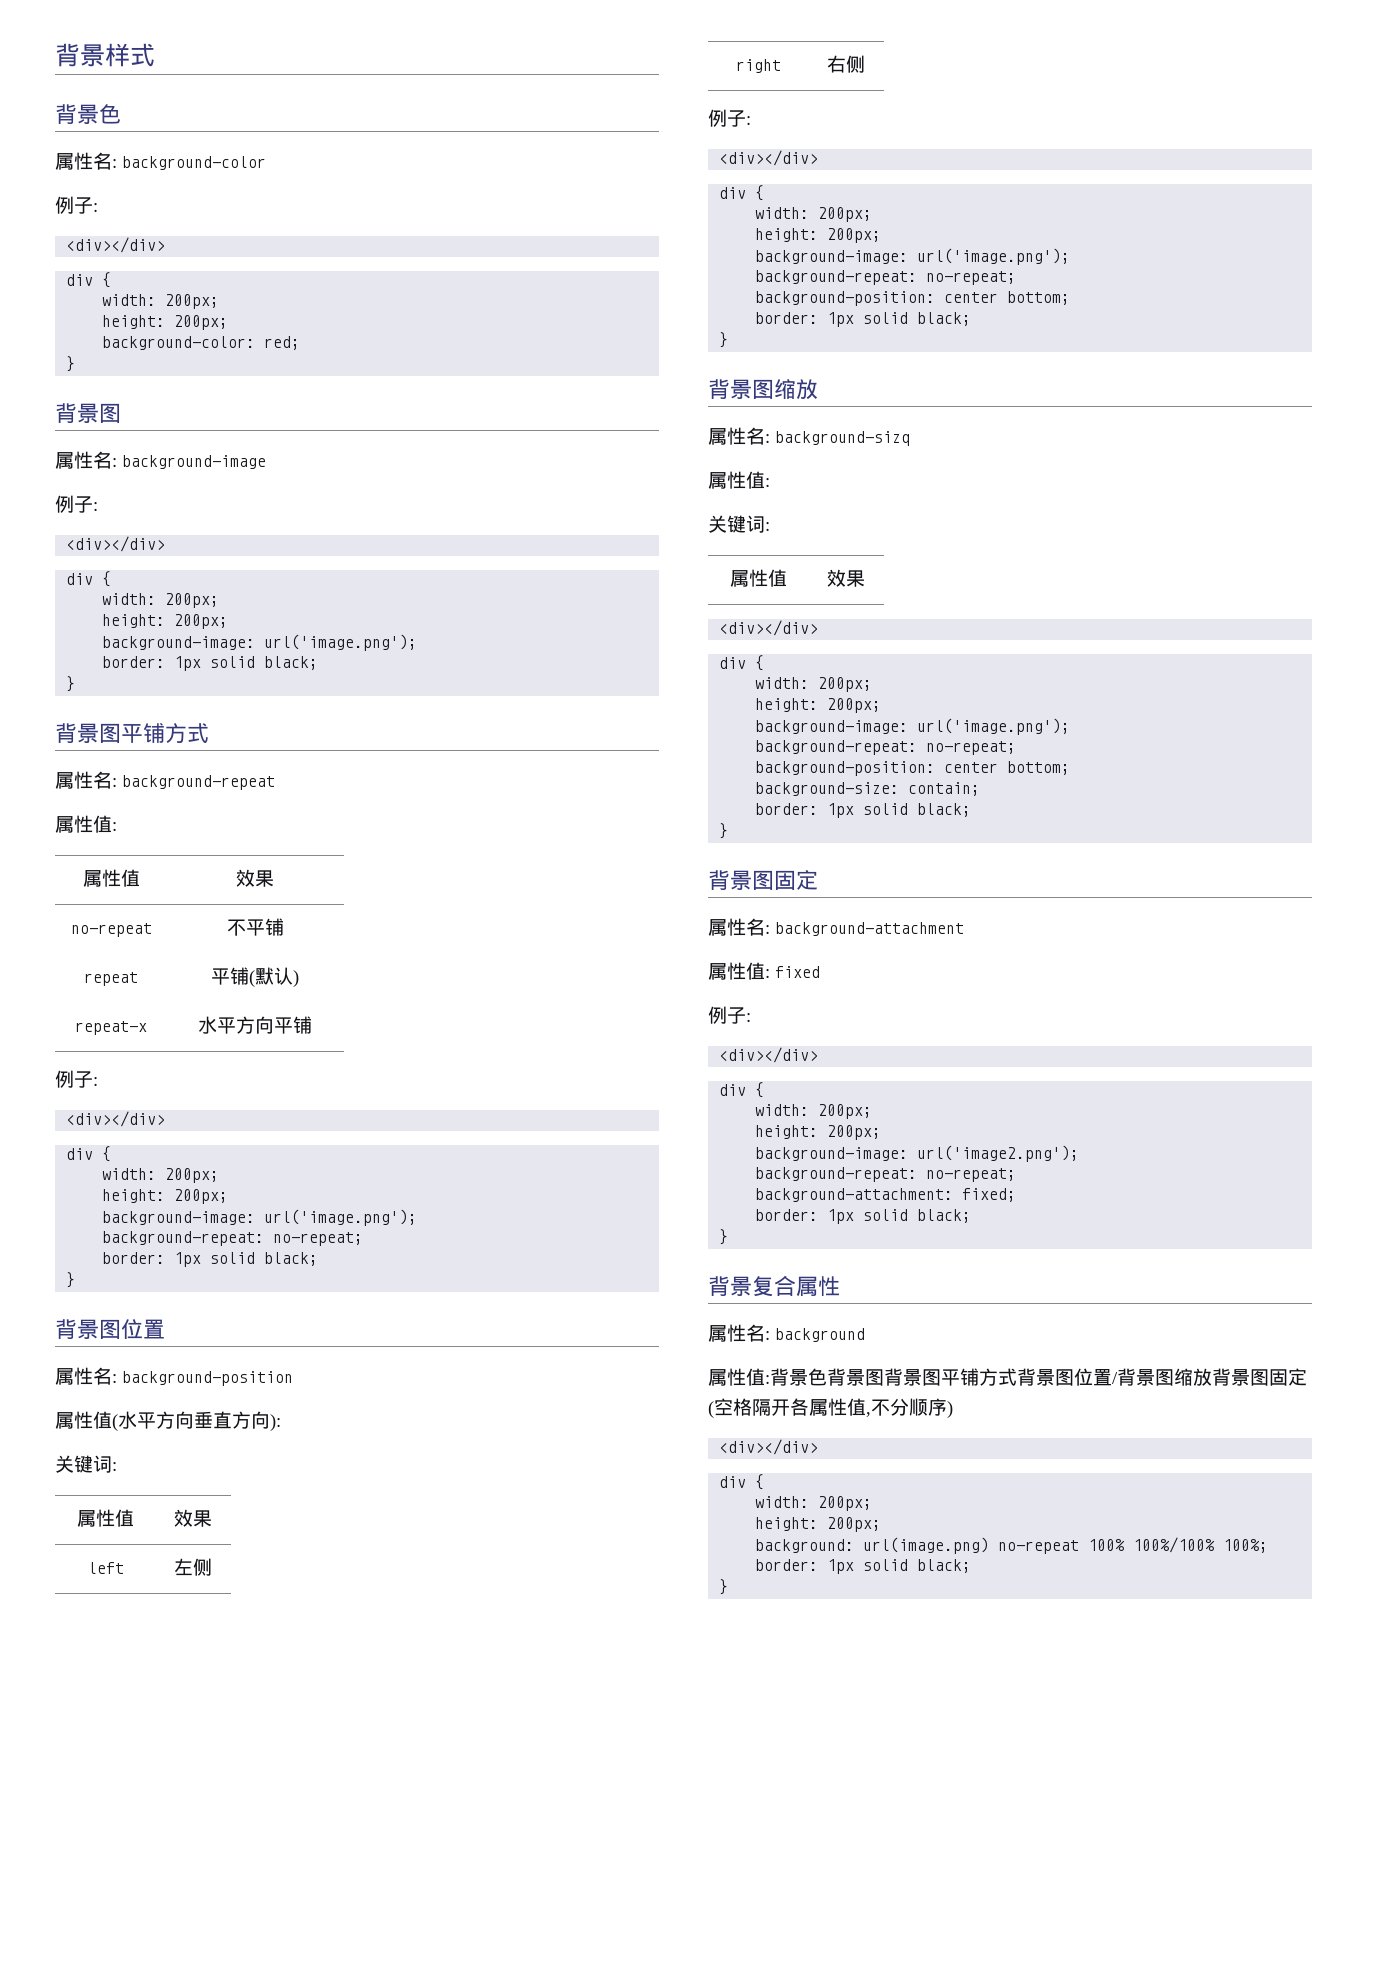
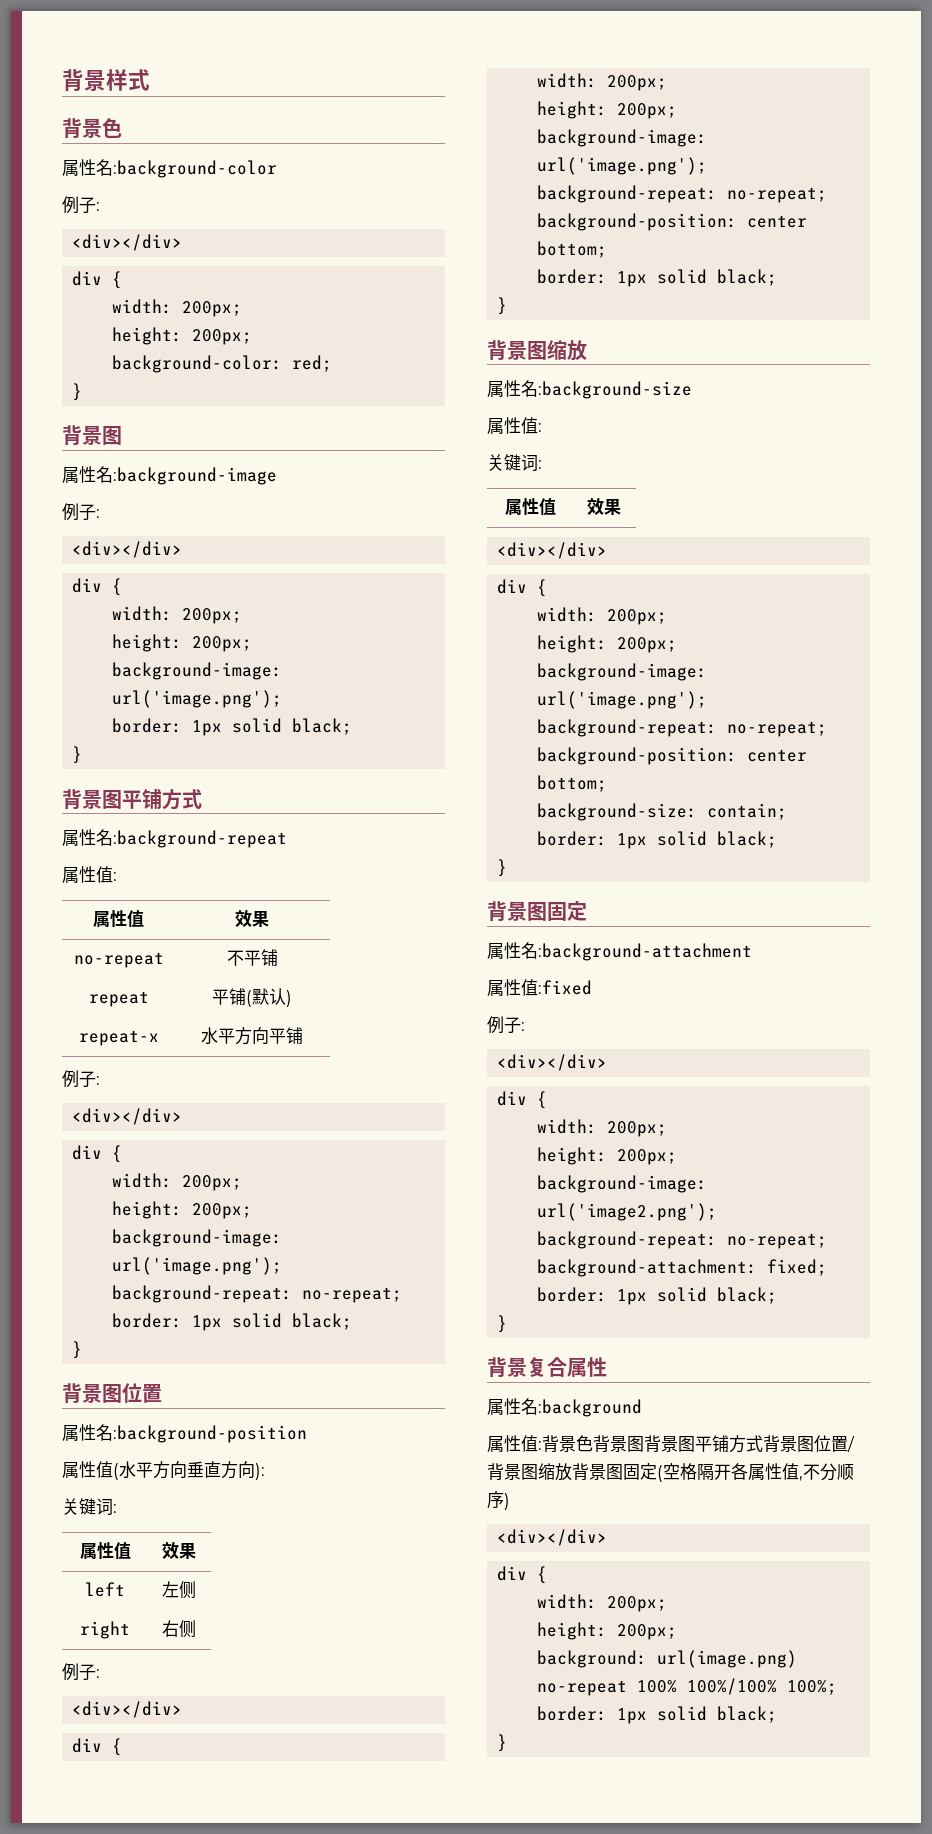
[112,156,266,170] : background-color -> [113,160,277,178] :background-color
[112,455,266,469] : background-image -> [113,467,277,485] :background-image
[112,775,275,790] : background-repeat -> [113,830,287,848] :background-repeat
[112,1371,293,1386] : background-position -> [113,1425,307,1443] :background-position
[765,431,910,446] : background-sizq -> [538,381,692,399] :background-size
[765,922,964,936] [708,962,820,980] : background-attachment // 属性值: fixed -> [538,943,752,961] [487,979,592,996] :background-attachment // 属性值:fixed
[765,1328,865,1342] : background -> [538,1399,642,1417] :background

